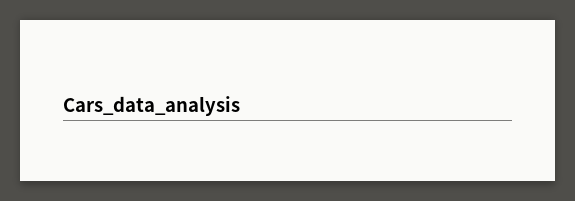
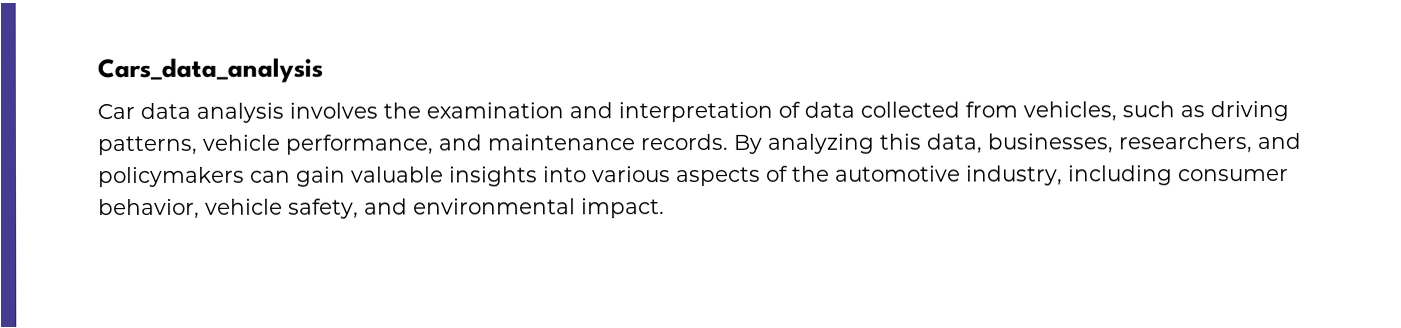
(240, 106) none -> [97,100,1289,123] [97,132,1301,156] [98,165,1289,188] [98,198,665,220] // Car data analysis involves the examination and interpretation of data collected from vehicles, such as driving patterns, vehicle performance, and maintenance records. By analyzing this data, businesses, researchers, and policymakers can gain valuable insights into various aspects of the automotive industry, including consumer behavior, vehicle safety, and environmental impact.

